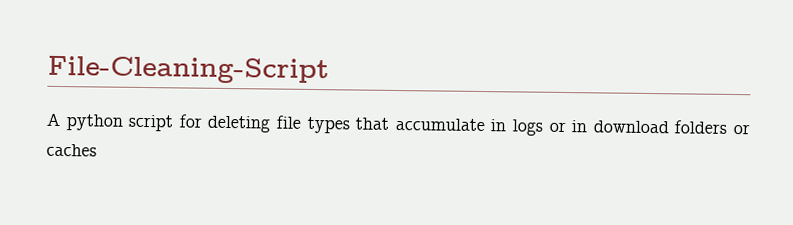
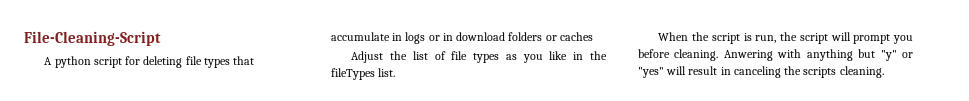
(97, 150) none -> [351,51,607,63] [331,68,396,80] [658,32,913,44] [638,49,913,61] [638,66,884,78] // Adjust the list of file types as you like in the fileTypes list. // When the script is run, the script will prompt you before cleaning. Anwering with anything but "y" or "yes" will result in canceling the scripts cleaning.

